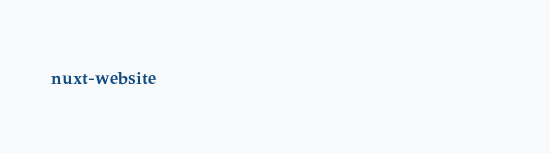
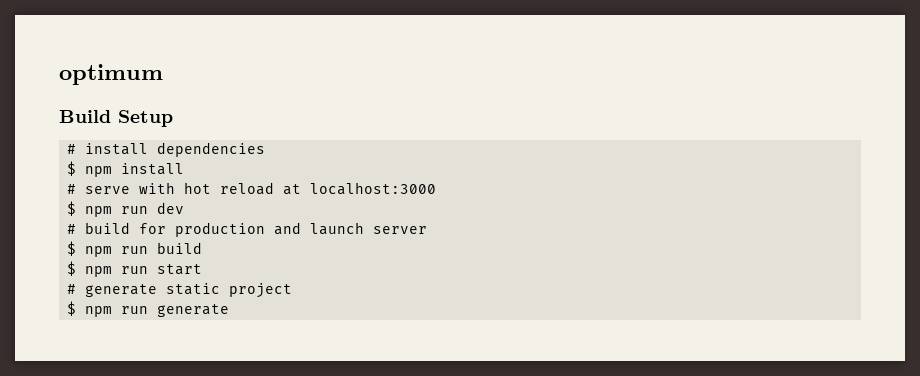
[51,72,156,85] nuxt-website -> [59,64,163,85] [59,110,173,127] [67,142,266,157] [67,161,185,177] [67,182,437,195] [67,201,185,217] [67,222,428,237] [67,241,203,257] [67,261,203,277] [67,283,293,298] [67,301,230,317] optimum // Build Setup // # install dependencies // $ npm install // # serve with hot reload at localhost:3000 // $ npm run dev // # build for production and launch server // $ npm run build // $ npm run start // # generate static project // $ npm run generate

